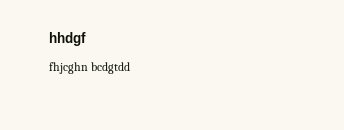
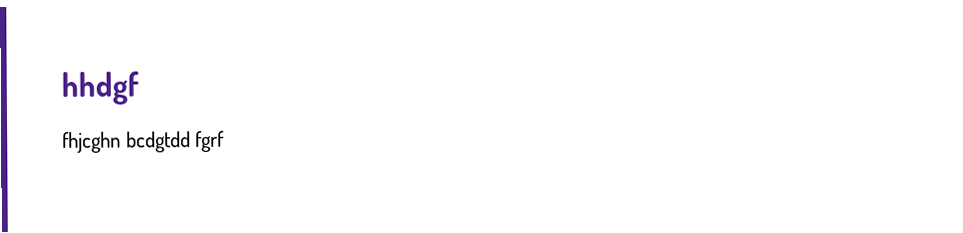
(131, 68) none -> [195,130,226,153] fgrf

